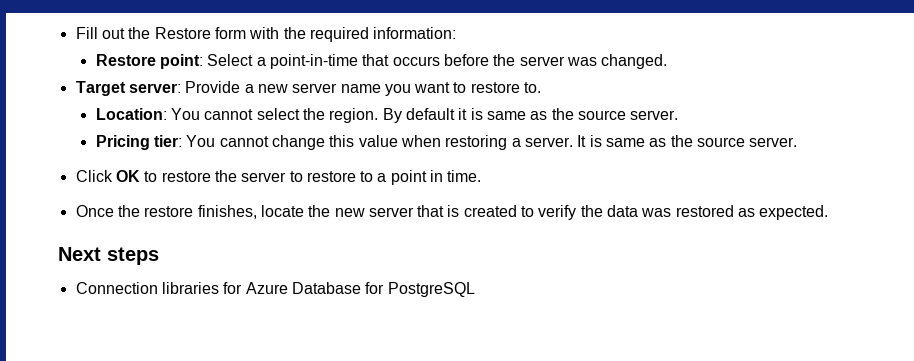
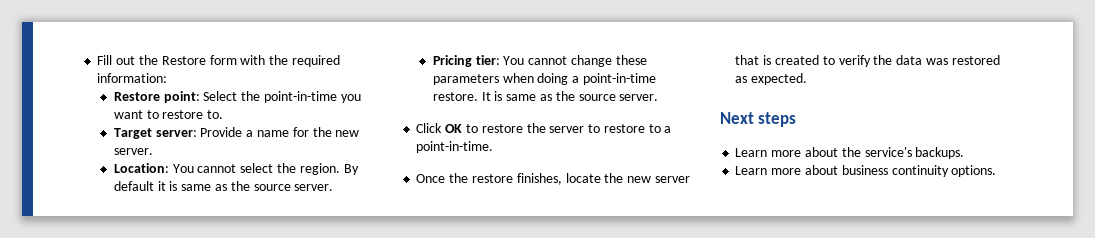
[256,54,668,69] [75,81,542,96] a point-in-time that occurs before the server was changed. // Target server: Provide a new server name you want to restore to. -> [241,91,361,103] [113,110,224,119] [113,127,360,139] [113,148,153,155] the point-in-time you want to restore to. // Target server: Provide a name for the new server.
[329,135,573,150] this value when restoring a server. -> [615,55,647,65] [432,73,656,85] [432,92,478,101] these parameters when doing a point-in-time restore.
[390,170,482,185] point in time. -> [416,141,494,153] point-in-time.
[75,282,475,297] Connection libraries for Azure Database for PostgreSQL -> [735,147,965,159] [735,165,997,177] Learn more about the service's backups. // Learn more about business continuity options.

